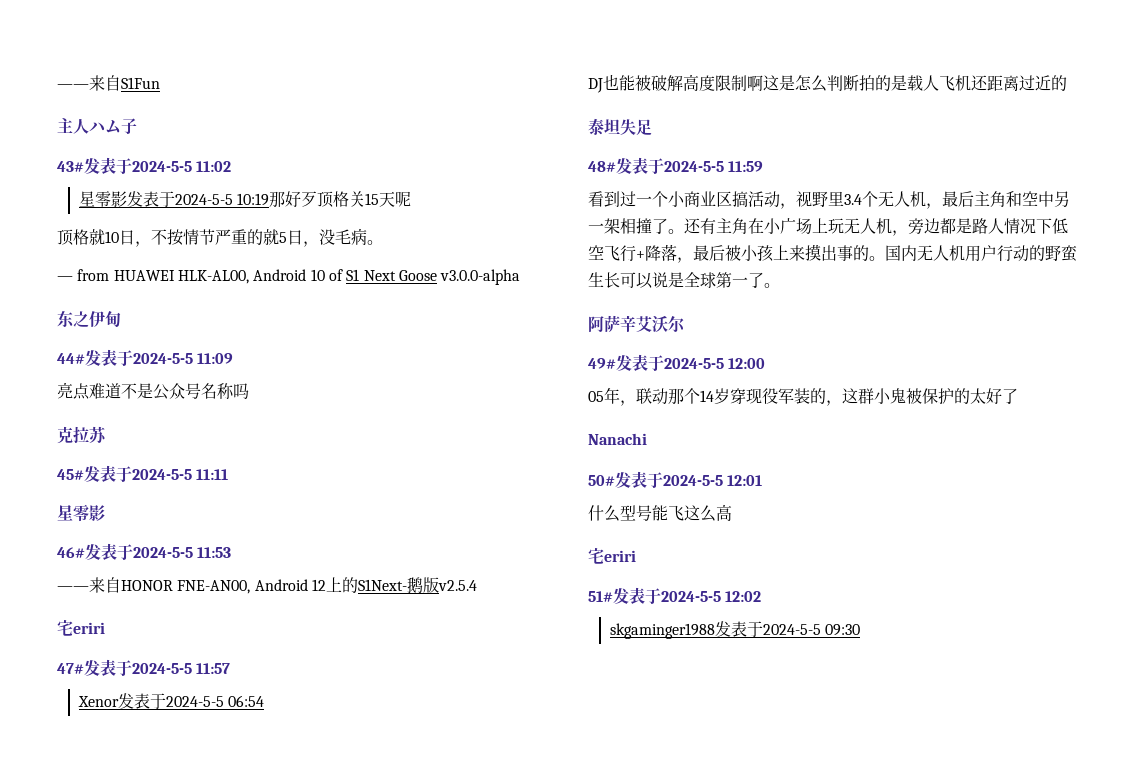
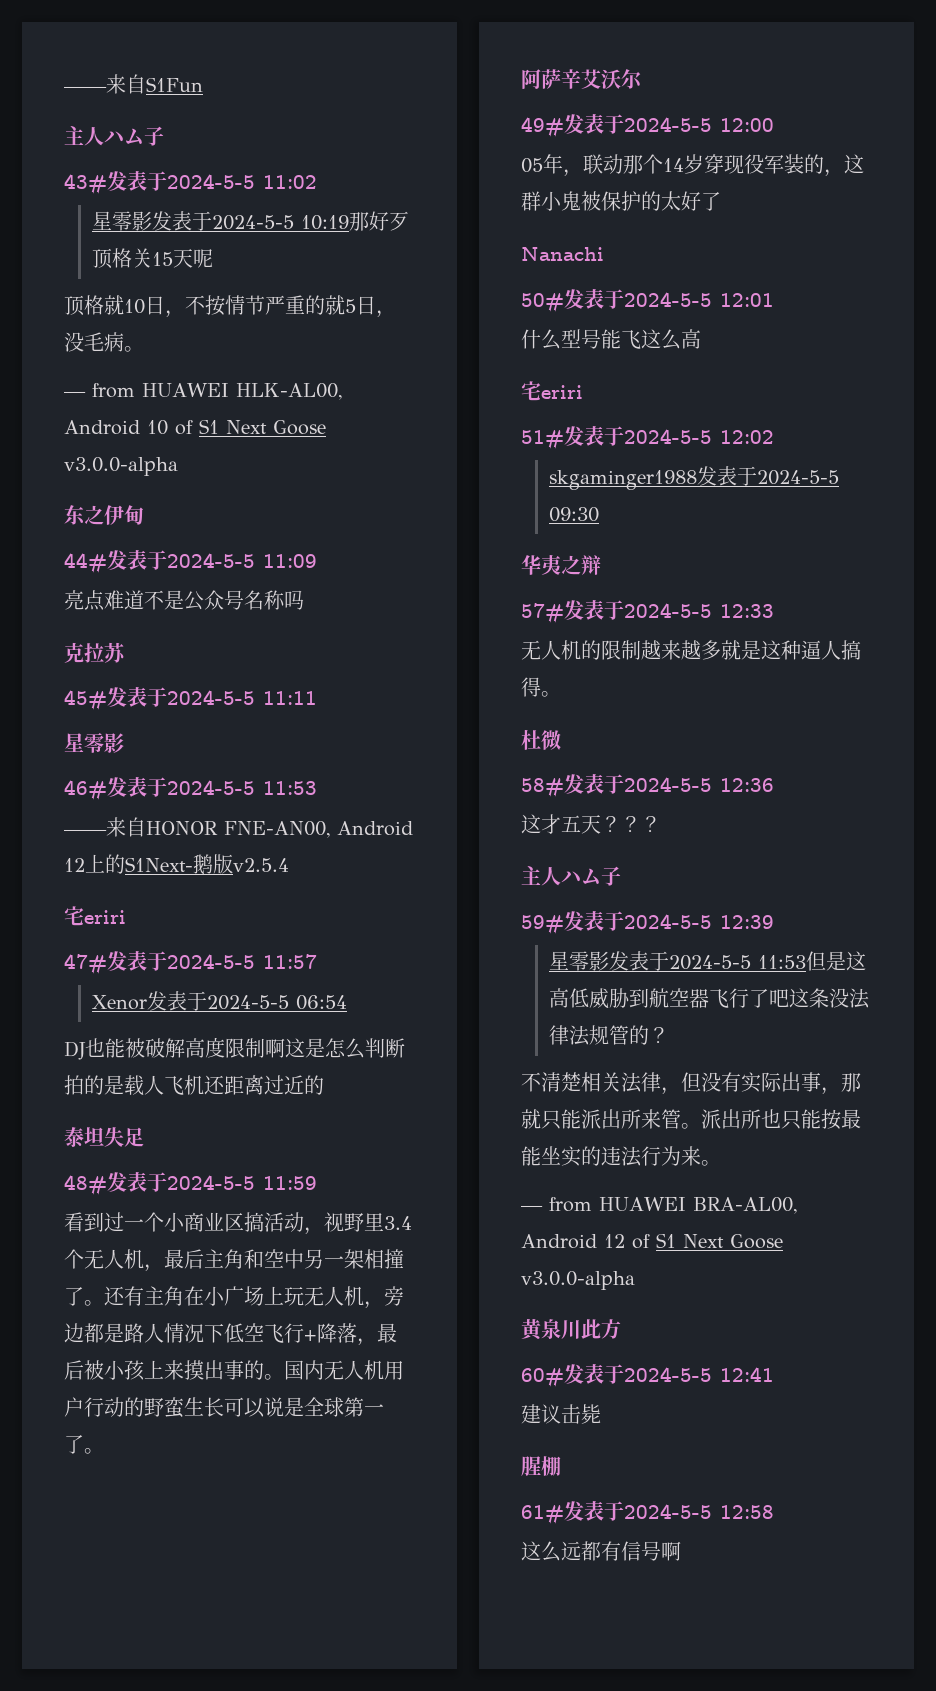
(861, 630) none -> [521,555,601,575] [521,600,774,623] [521,640,861,660] [521,677,561,697] [521,729,561,750] [521,774,774,797] [521,814,661,834] [521,866,621,886] [521,911,774,934] [549,951,867,971] [549,988,871,1009] [549,1025,670,1046] [521,1072,861,1095] [521,1109,861,1130] [521,1146,721,1167] [521,1197,797,1214] [521,1233,783,1249] [521,1271,635,1290] [521,1319,621,1341] [521,1364,774,1387] [521,1404,601,1424] [521,1456,561,1476] [521,1501,774,1524] [521,1541,681,1562] // 华夷之辩 // 57#发表于2024-5-5 12:33 // 无人机的限制越来越多就是这种逼人搞得。 // 杜微 // 58#发表于2024-5-5 12:36 // 这才五天？？？ // 主人ハム子 // 59#发表于2024-5-5 12:39 // 星零影发表于2024-5-5 11:53但是这高低威胁到航空器飞行了吧这条没法律法规管的？ // 不清楚相关法律，但没有实际出事，那就只能派出所来管。派出所也只能按最能坐实的违法行为来。 // — from HUAWEI BRA-AL00, Android 12 of S1 Next Goose v3.0.0-alpha // 黄泉川此方 // 60#发表于2024-5-5 12:41 // 建议击毙 // 腥棚 // 61#发表于2024-5-5 12:58 // 这么远都有信号啊

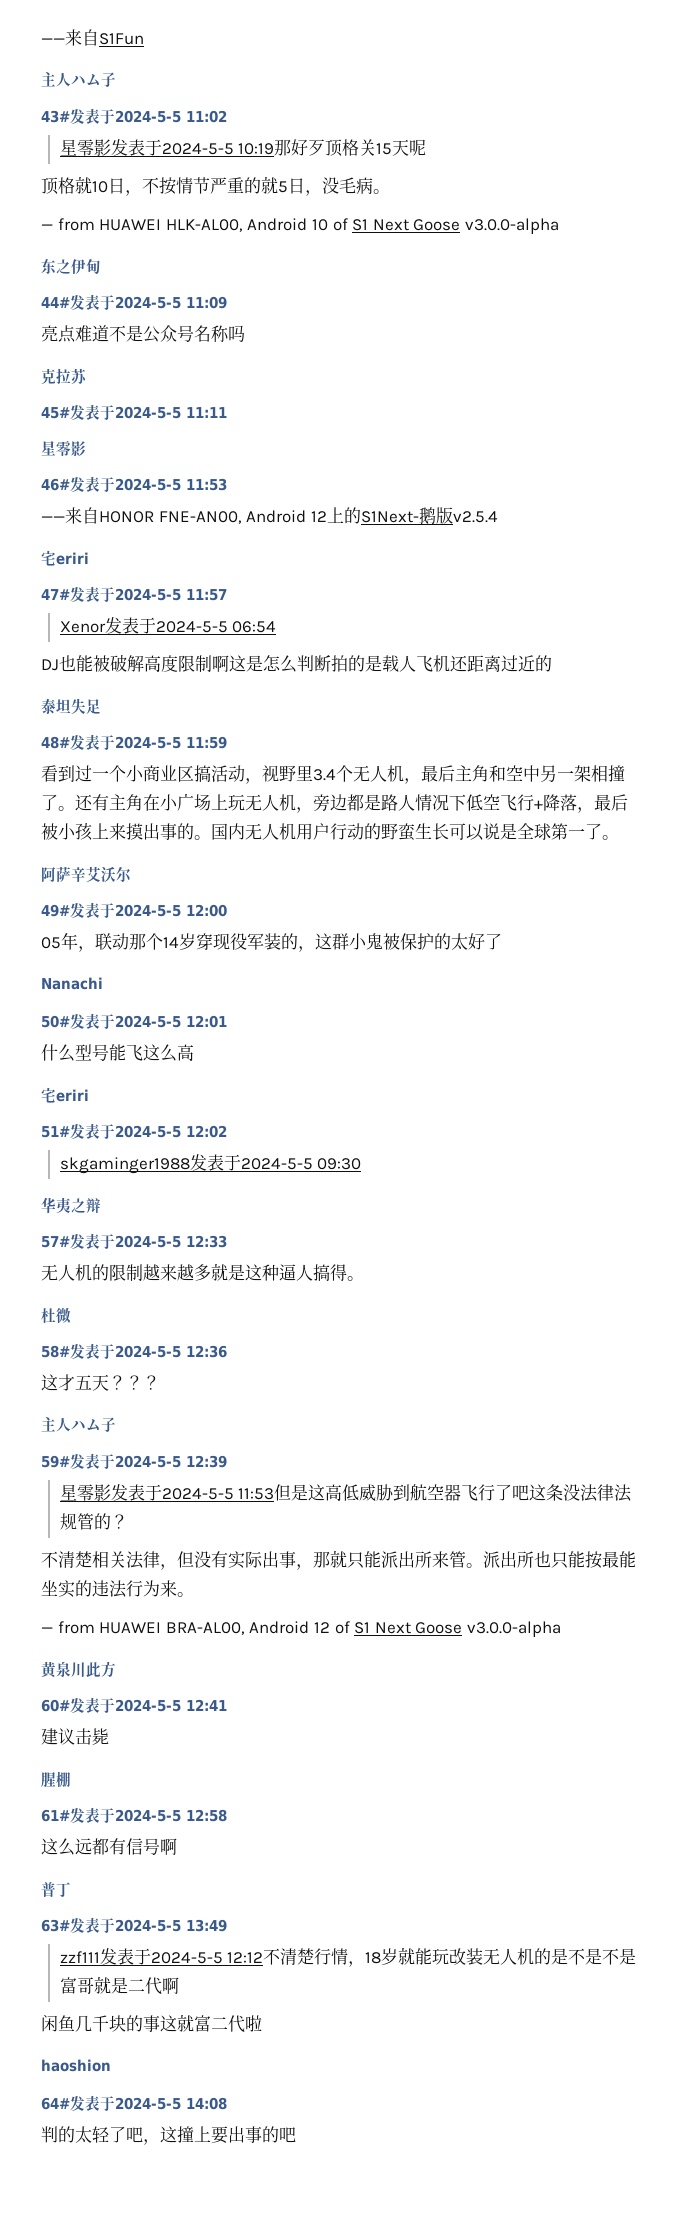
(681, 1551) none -> [41,1881,71,1898] [41,1917,227,1934] [59,1947,637,1967] [59,1976,179,1995] [41,2014,262,2033] [41,2059,111,2072] [41,2095,227,2112] [41,2126,296,2145] // 普丁 // 63#发表于2024-5-5 13:49 // zzf111发表于2024-5-5 12:12不清楚行情，18岁就能玩改装无人机的是不是不是富哥就是二代啊 // 闲鱼几千块的事这就富二代啦 // haoshion // 64#发表于2024-5-5 14:08 // 判的太轻了吧，这撞上要出事的吧

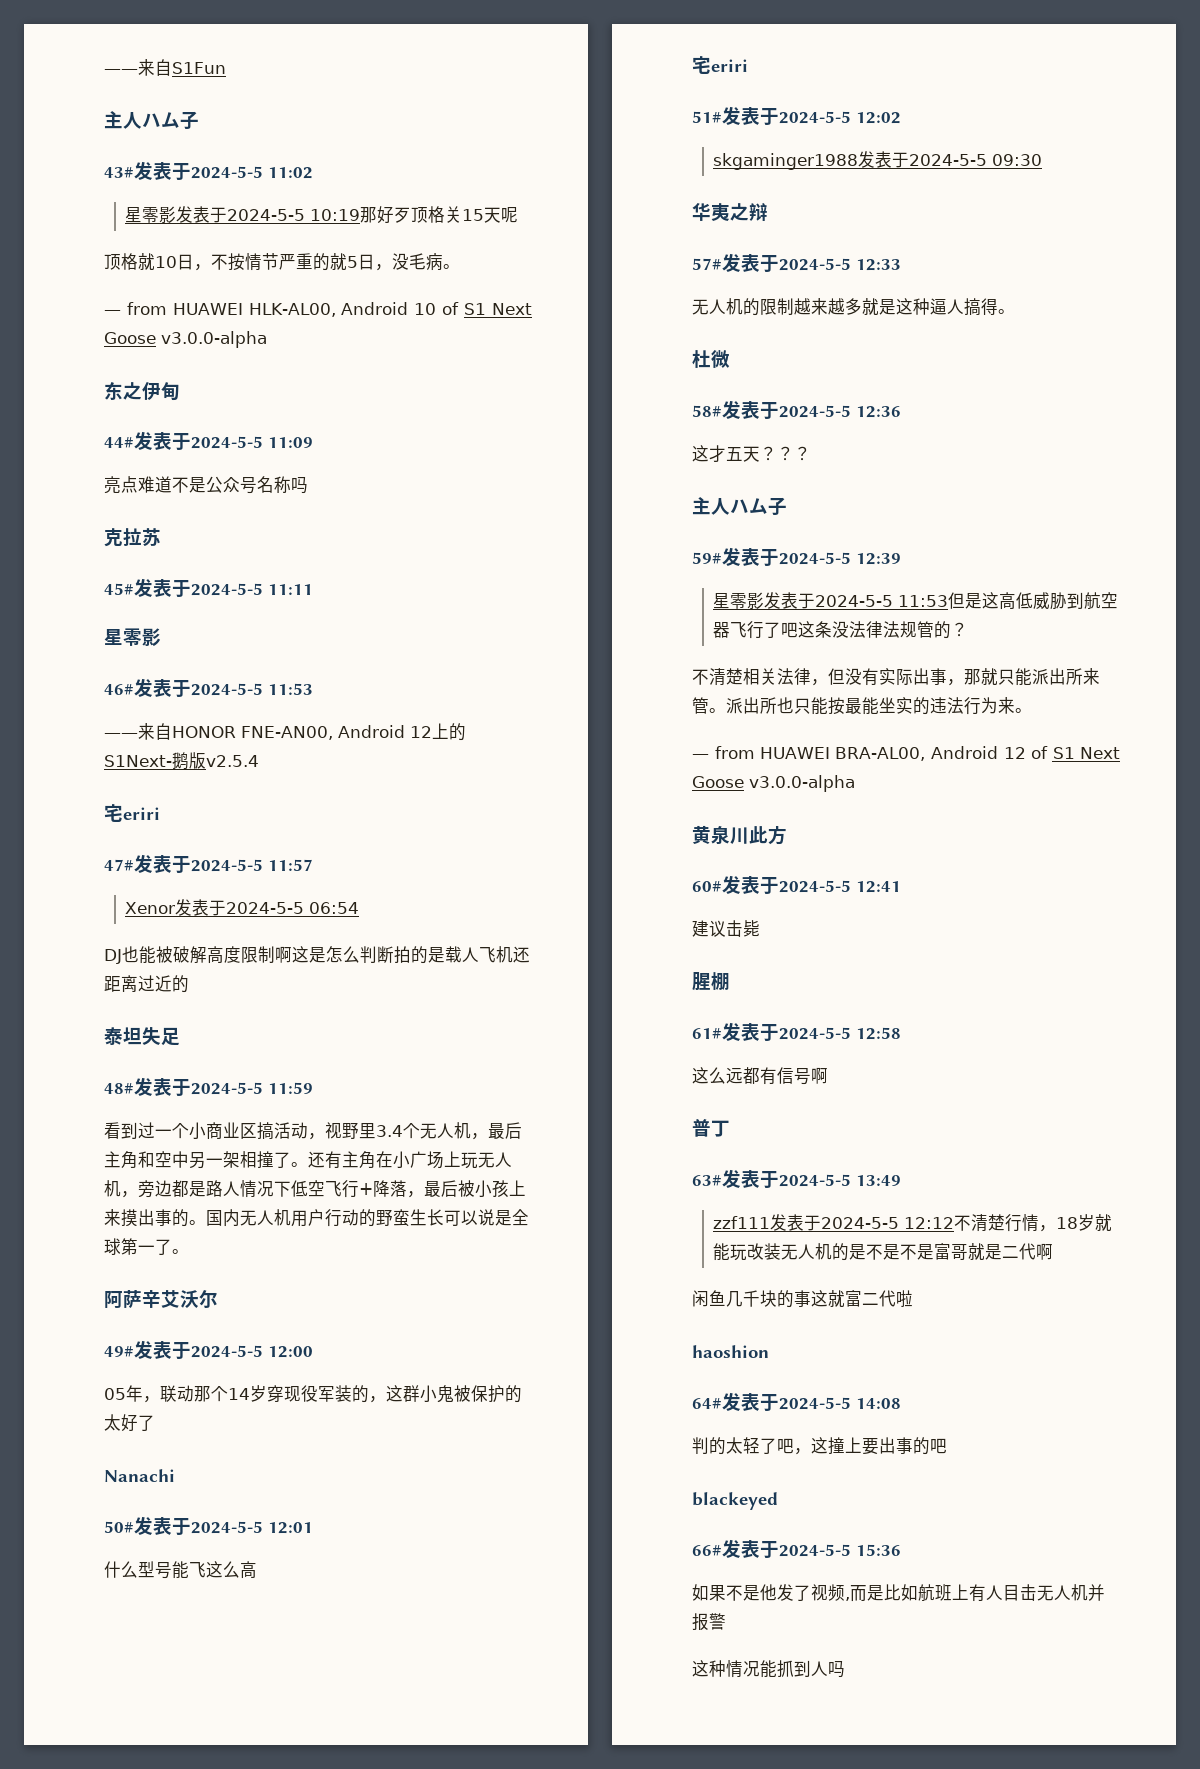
(296, 2135) none -> [692,1492,778,1510] [692,1539,901,1558] [692,1584,1105,1602] [692,1613,726,1631] [692,1660,845,1678] // blackeyed // 66#发表于2024-5-5 15:36 // 如果不是他发了视频,而是比如航班上有人目击无人机并报警 // 这种情况能抓到人吗

